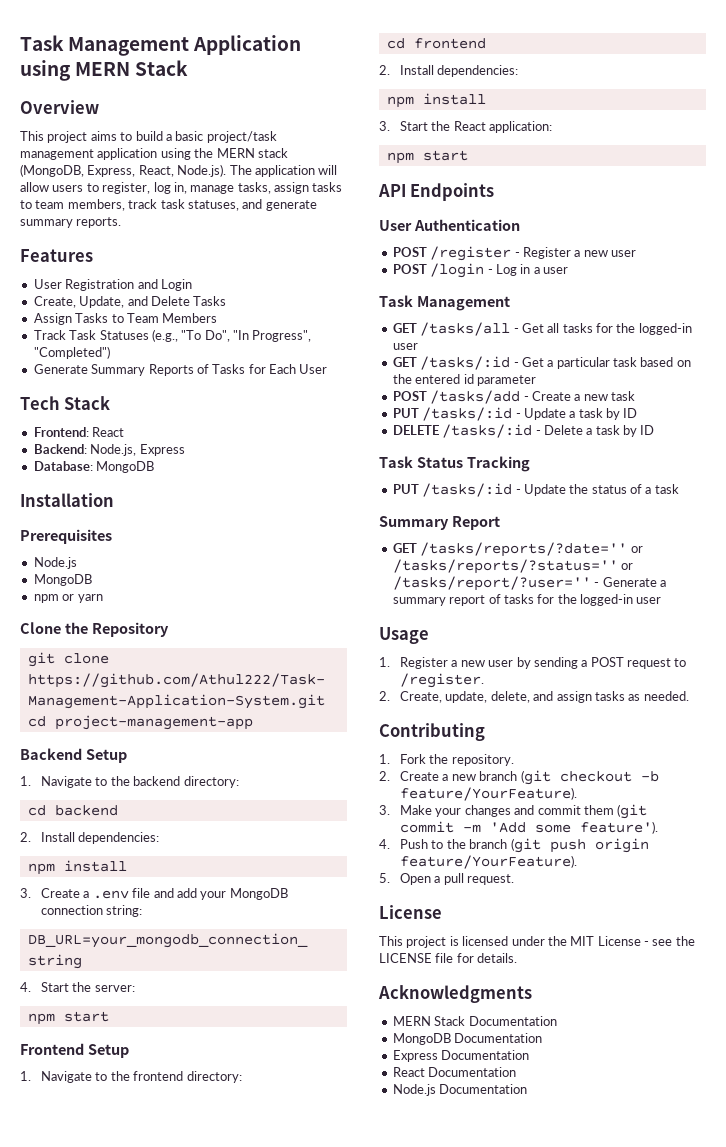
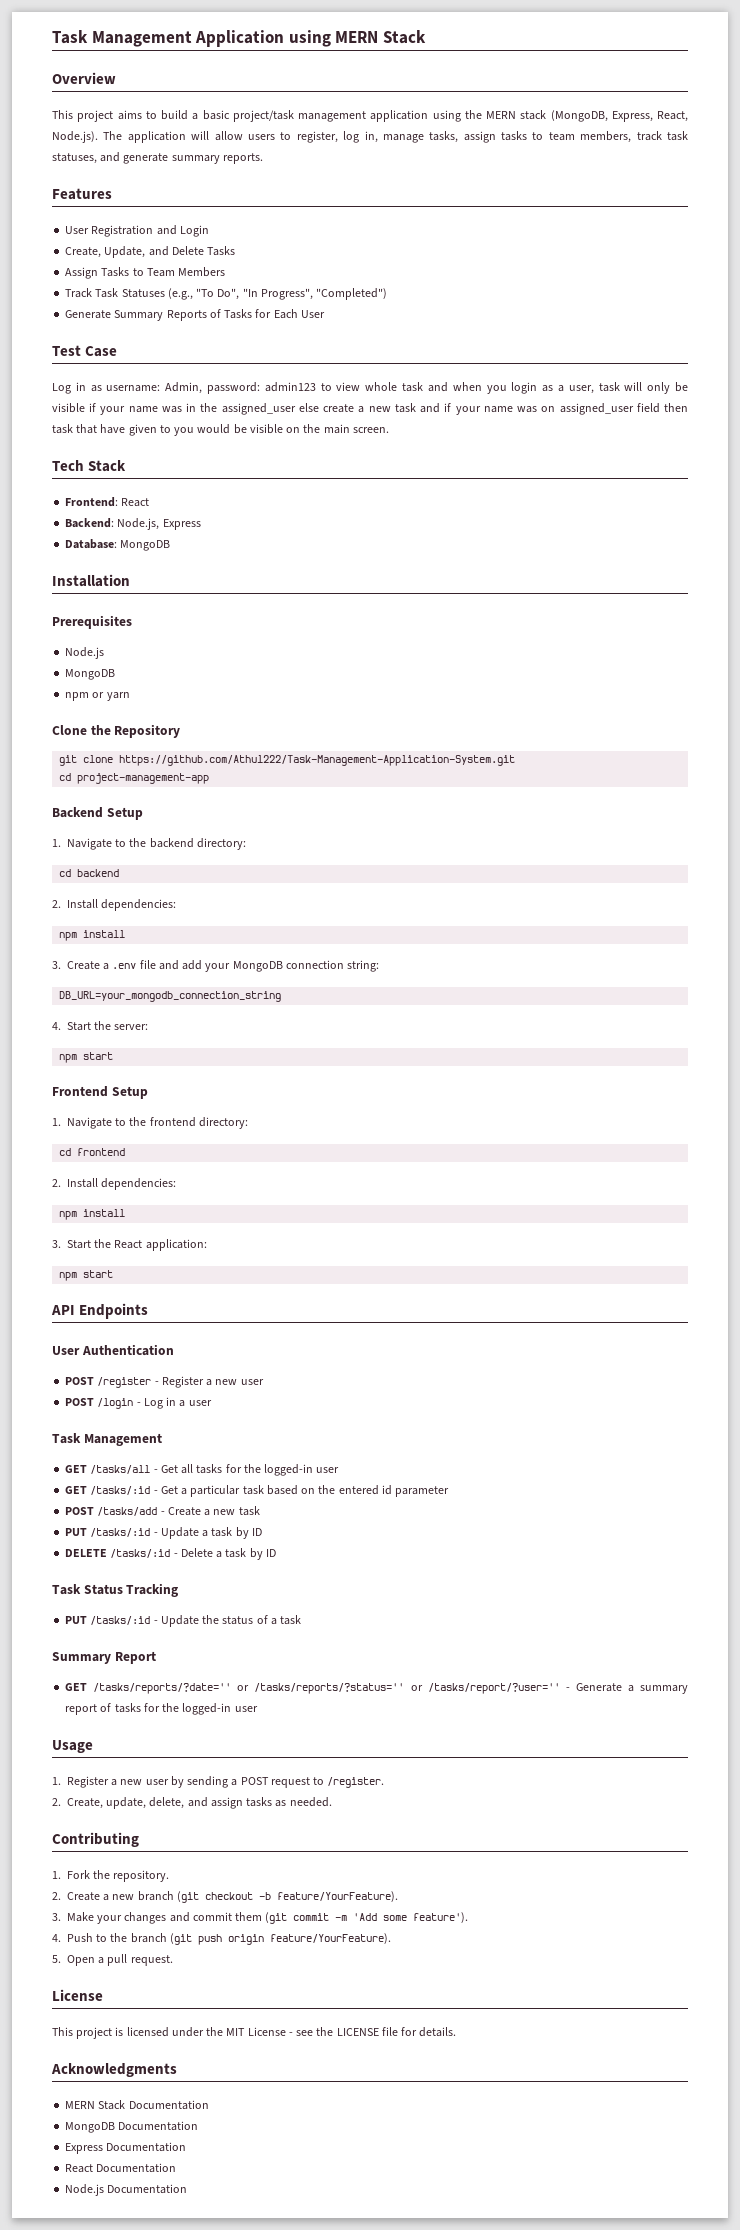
(328, 369) none -> [52,345,118,357] [52,382,688,394] [52,403,688,415] [52,424,389,436] // Test Case // Log in as username: Admin, password: admin123 to view whole task and when you login as a user, task will only be visible if your name was in the assigned_user else create a new task and if your name was on assigned_user field then task that have given to you would be visible on the main screen.

